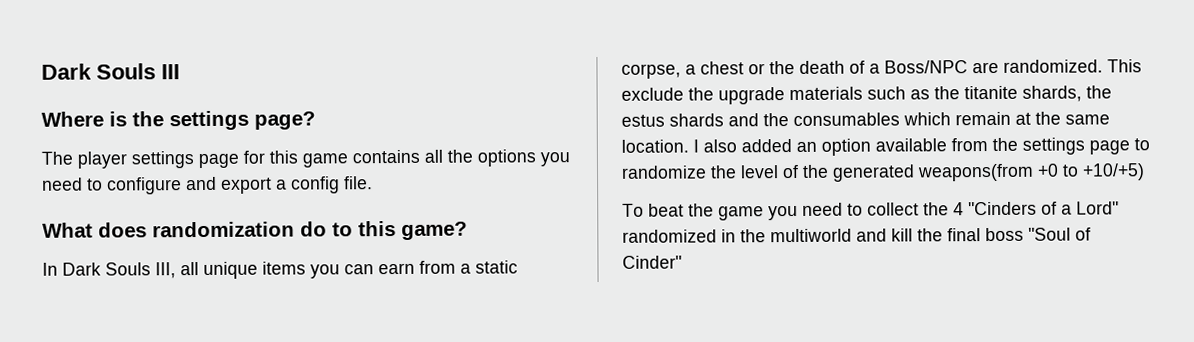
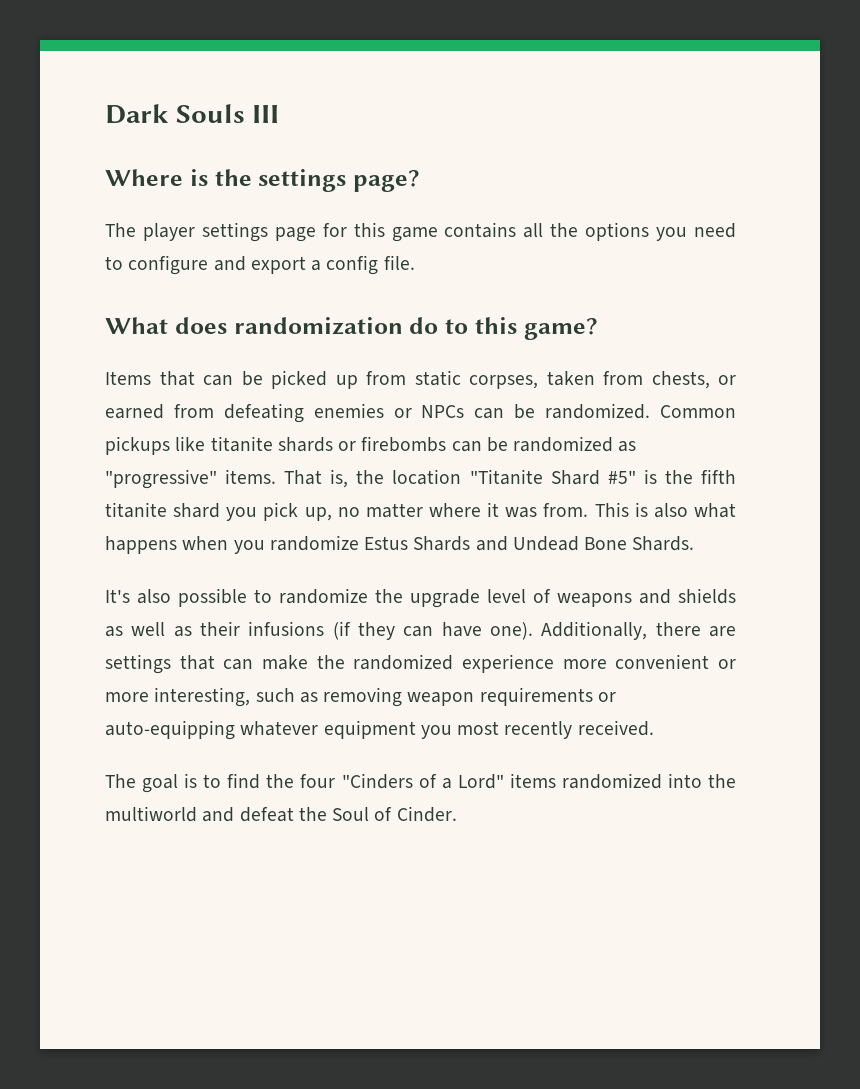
[42,260,518,279] [621,59,1142,79] [621,85,1112,105] [621,111,1110,127] [621,137,1130,156] In Dark Souls III, all unique items you can earn from a static corpse, a chest or the death of a Boss/NPC are randomized. This exclude the upgrade materials such as the titanite shards, the estus shards and the consumables which remain at the same location. I also added an option available from the settings page -> [105,370,736,389] [105,403,737,423] [105,436,637,455] [105,469,737,489] [105,502,736,521] [105,535,695,554] [105,588,247,607] Items that can be picked up from static corpses, taken from chests, or earned from defeating enemies or NPCs can be randomized. Common pickups like titanite shards or firebombs can be randomized as "progressive" items. That is, the location "Titanite Shard #5" is the fifth titanite shard you pick up, no matter where it was from. This is also what happens when you randomize Estus Shards and Undead Bone Shards. // It's also possible
(737, 172) none -> [410,589,480,608] upgrade
[802,163,1145,182] [622,201,1119,221] [622,227,1091,243] [622,255,682,269] the generated weapons(from +0 to +10/+5) // To beat the game you need to collect the 4 "Cinders of a Lord" randomized in the multiworld and kill the final boss "Soul of Cinder" -> [557,588,736,607] [105,621,736,640] [105,654,736,674] [105,687,616,707] [105,720,654,740] [105,773,736,793] [105,806,457,822] weapons and shields as well as their infusions (if they can have one). Additionally, there are settings that can make the randomized experience more convenient or more interesting, such as removing weapon requirements or auto-equipping whatever equipment you most recently received. // The goal is to find the four "Cinders of a Lord" items randomized into the multiworld and defeat the Soul of Cinder.

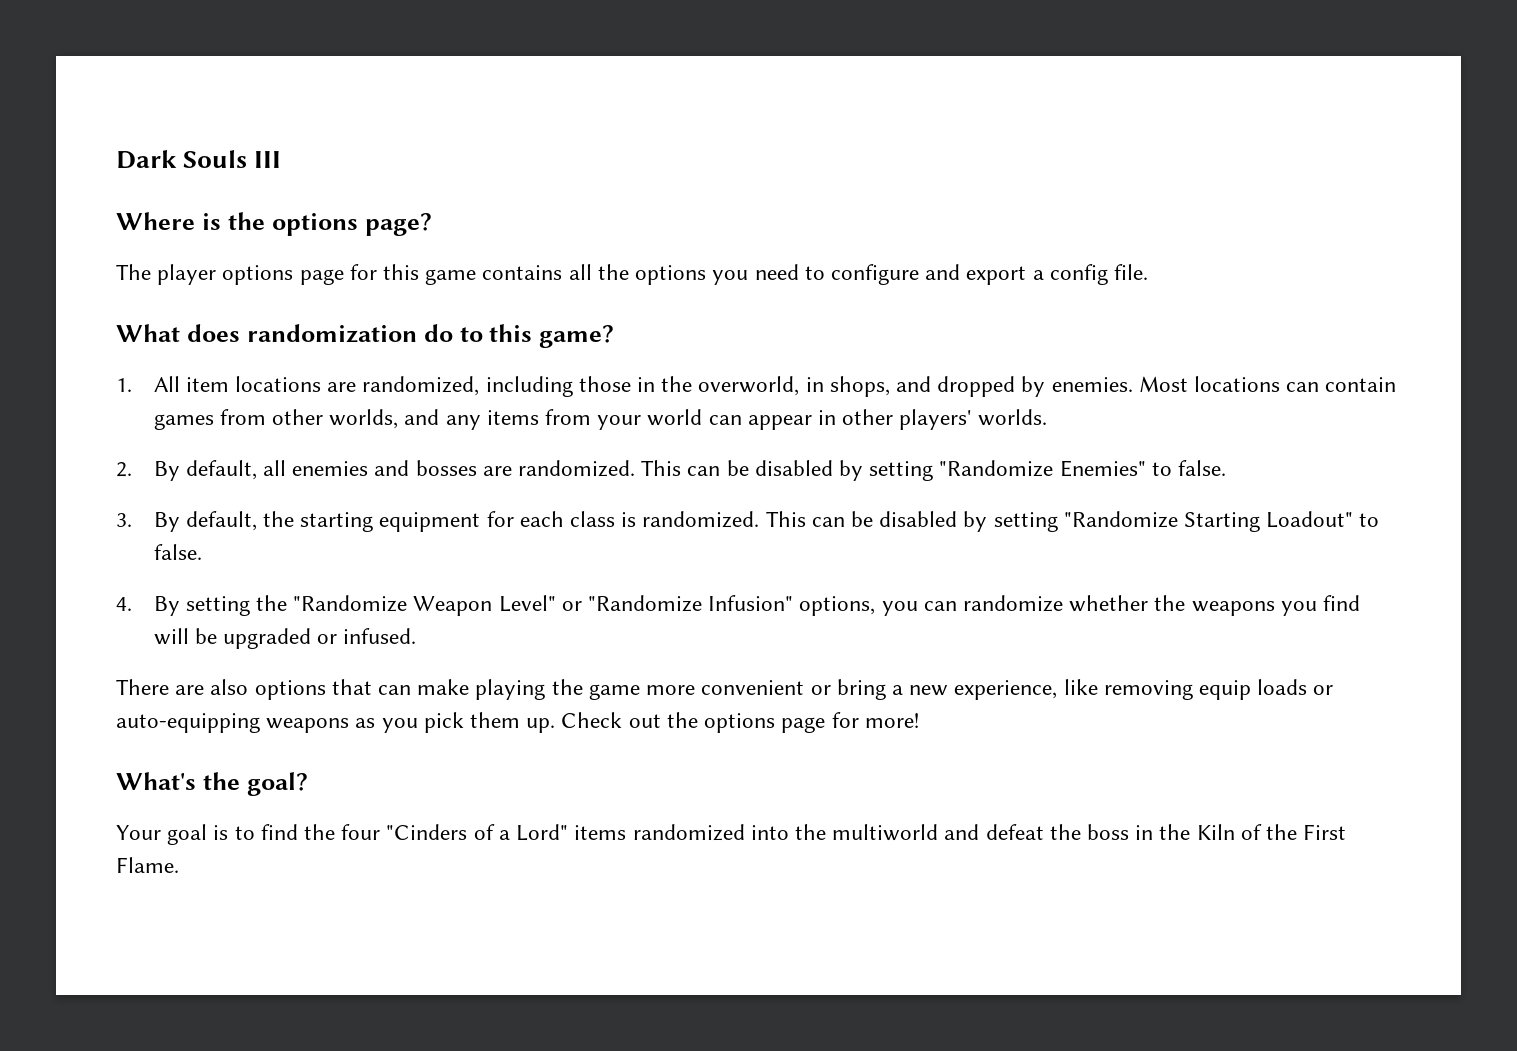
[258,169,347,192] settings -> [271,213,358,236] options
[201,222,268,242] settings -> [222,265,294,285] options
[105,370,736,389] [105,403,737,423] [105,436,637,455] [105,469,737,489] [105,502,736,521] [105,535,695,554] [105,588,736,608] [105,621,736,640] [105,654,736,674] [105,687,616,707] [105,720,654,740] [105,774,136,788] Items that can be picked up from static corpses, taken from chests, or earned from defeating enemies or NPCs can be randomized. Common pickups like titanite shards or firebombs can be randomized as "progressive" items. That is, the location "Titanite Shard #5" is the fifth titanite shard you pick up, no matter where it was from. This is also what happens when you randomize Estus Shards and Undead Bone Shards. // It's also possible to randomize the upgrade level of weapons and shields as well as their infusions (if they can have one). Additionally, there are settings that can make the randomized experience more convenient or more interesting, such as removing weapon requirements or auto-equipping whatever equipment you most recently received. // The -> [116,376,1397,397] [153,409,1047,430] [116,460,1227,481] [116,511,1380,532] [153,544,202,560] [116,595,1361,616] [153,628,417,649] [116,679,1334,700] [116,712,919,733] [116,772,308,796] [116,825,161,840] 1. All item locations are randomized, including those in the overworld, in shops, and dropped by enemies. Most locations can contain games from other worlds, and any items from your world can appear in other players' worlds. // 2. By default, all enemies and bosses are randomized. This can be disabled by setting "Randomize Enemies" to false. // 3. By default, the starting equipment for each class is randomized. This can be disabled by setting "Randomize Starting Loadout" to false. // 4. By setting the "Randomize Weapon Level" or "Randomize Infusion" options, you can randomize whether the weapons you find will be upgraded or infused. // There are also options that can make playing the game more convenient or bring a new experience, like removing equip loads or auto-equipping weapons as you pick them up. Check out the options page for more! // What's the goal? // Your
[332,806,457,822] Soul of Cinder. -> [1086,824,1347,840] [116,857,179,873] boss in the Kiln of the First Flame.

